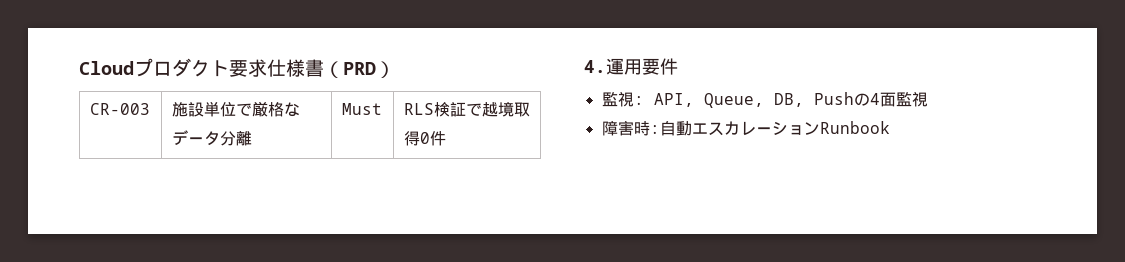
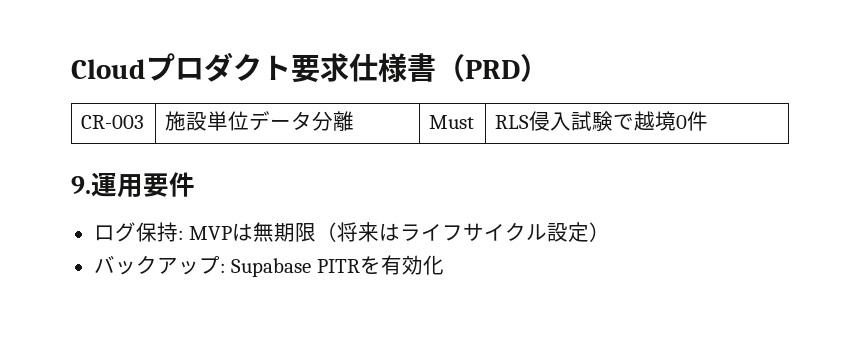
[235,101,300,117] で厳格な -> (249, 121) none
[433,101,530,117] [403,131,420,146] 検証で越境取得 -> [528,111,676,132] 侵入試験で越境
[584,60,606,73] 4. -> [71,176,91,194] 9.
[601,91,928,108] [601,120,890,136] 監視: API, Queue, DB, Pushの4面監視 // 障害時:自動エスカレーションRunbook -> [93,222,611,242] [93,255,444,277] ログ保持: MVPは無期限（将来はライフサイクル設定） // バックアップ: Supabase PITRを有効化

